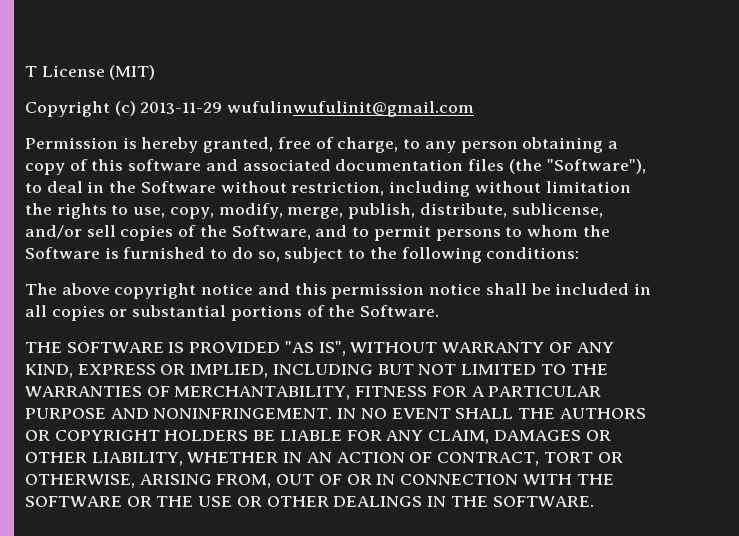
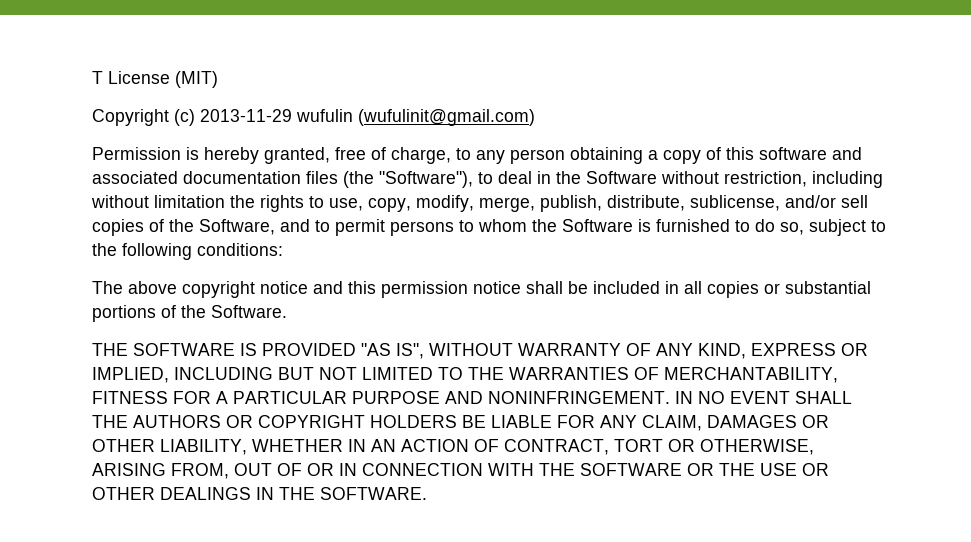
[227,101,475,117] wufulinwufulinit@gmail.com -> [296,109,535,126] wufulin (wufulinit@gmail.com)

